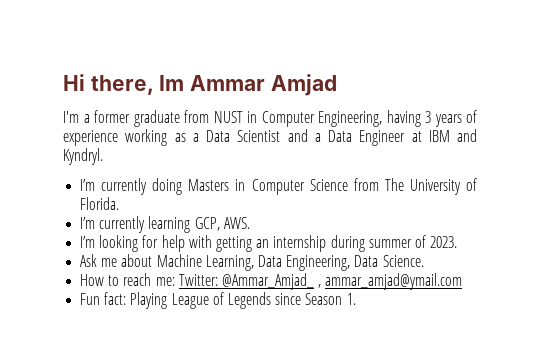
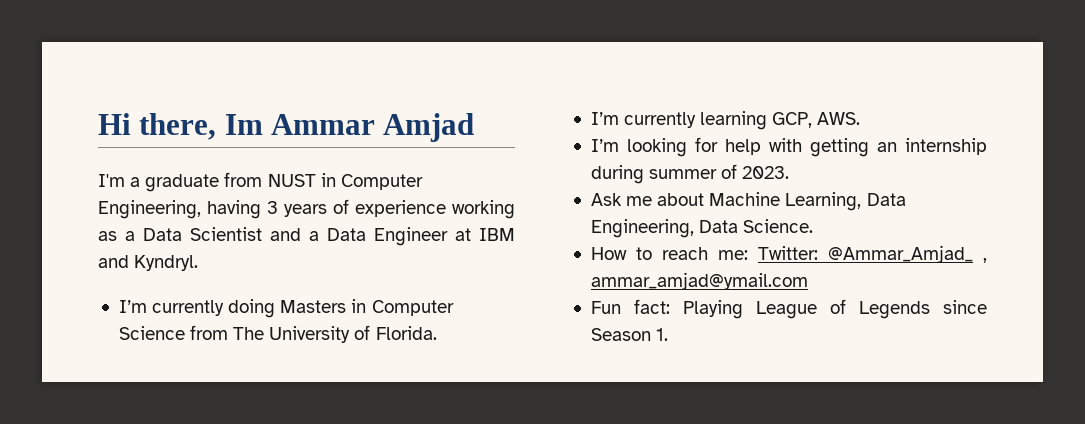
[94,110,130,123] former -> (141, 182) none

